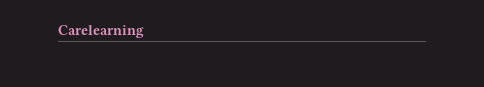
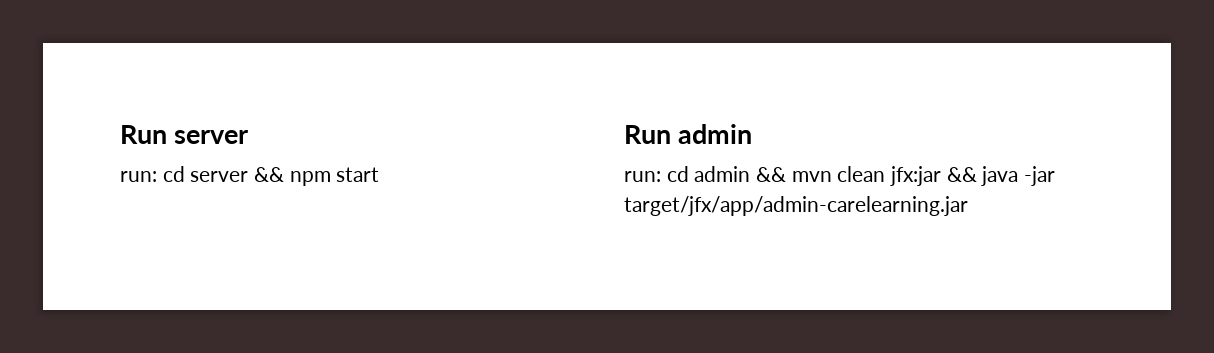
[58,25,144,38] Carelearning -> [120,125,249,144] [120,166,380,186] [624,124,753,144] [624,166,1056,186] [624,196,968,216] Run server // run: cd server && npm start // Run admin // run: cd admin && mvn clean jfx:jar && java -jar target/jfx/app/admin-carelearning.jar

